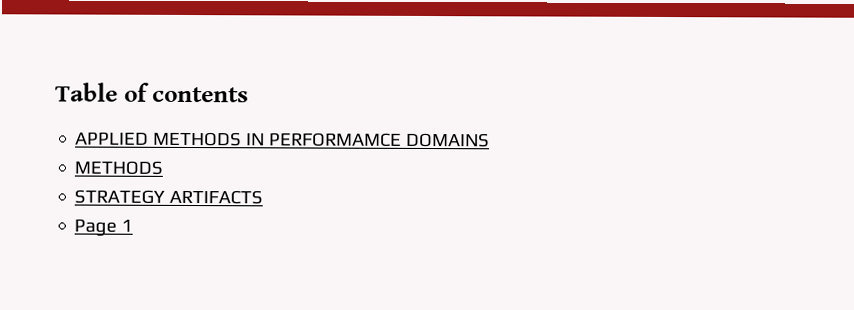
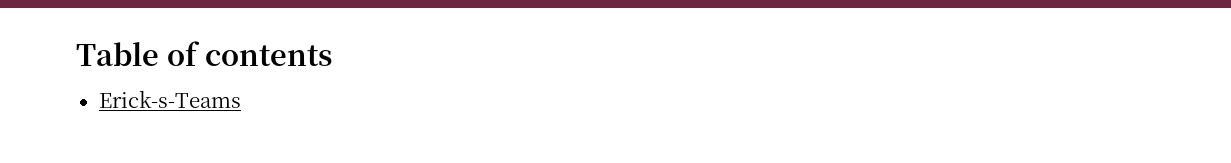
[75,131,491,148] [74,160,164,175] [74,189,264,205] [74,219,134,237] APPLIED METHODS IN PERFORMAMCE DOMAINS // METHODS // STRATEGY ARTIFACTS // Page 1 -> [98,90,241,108] Erick-s-Teams

